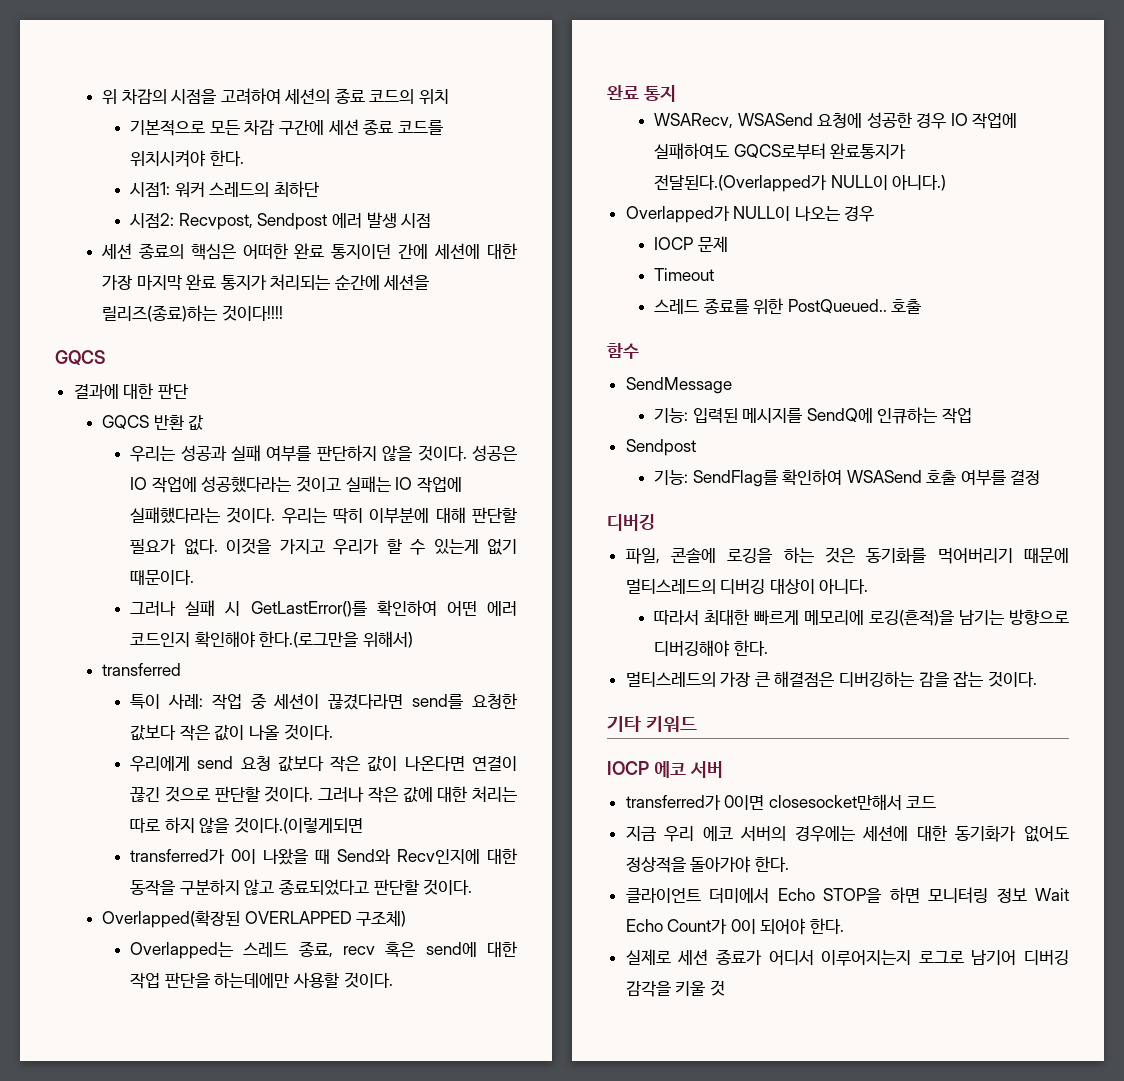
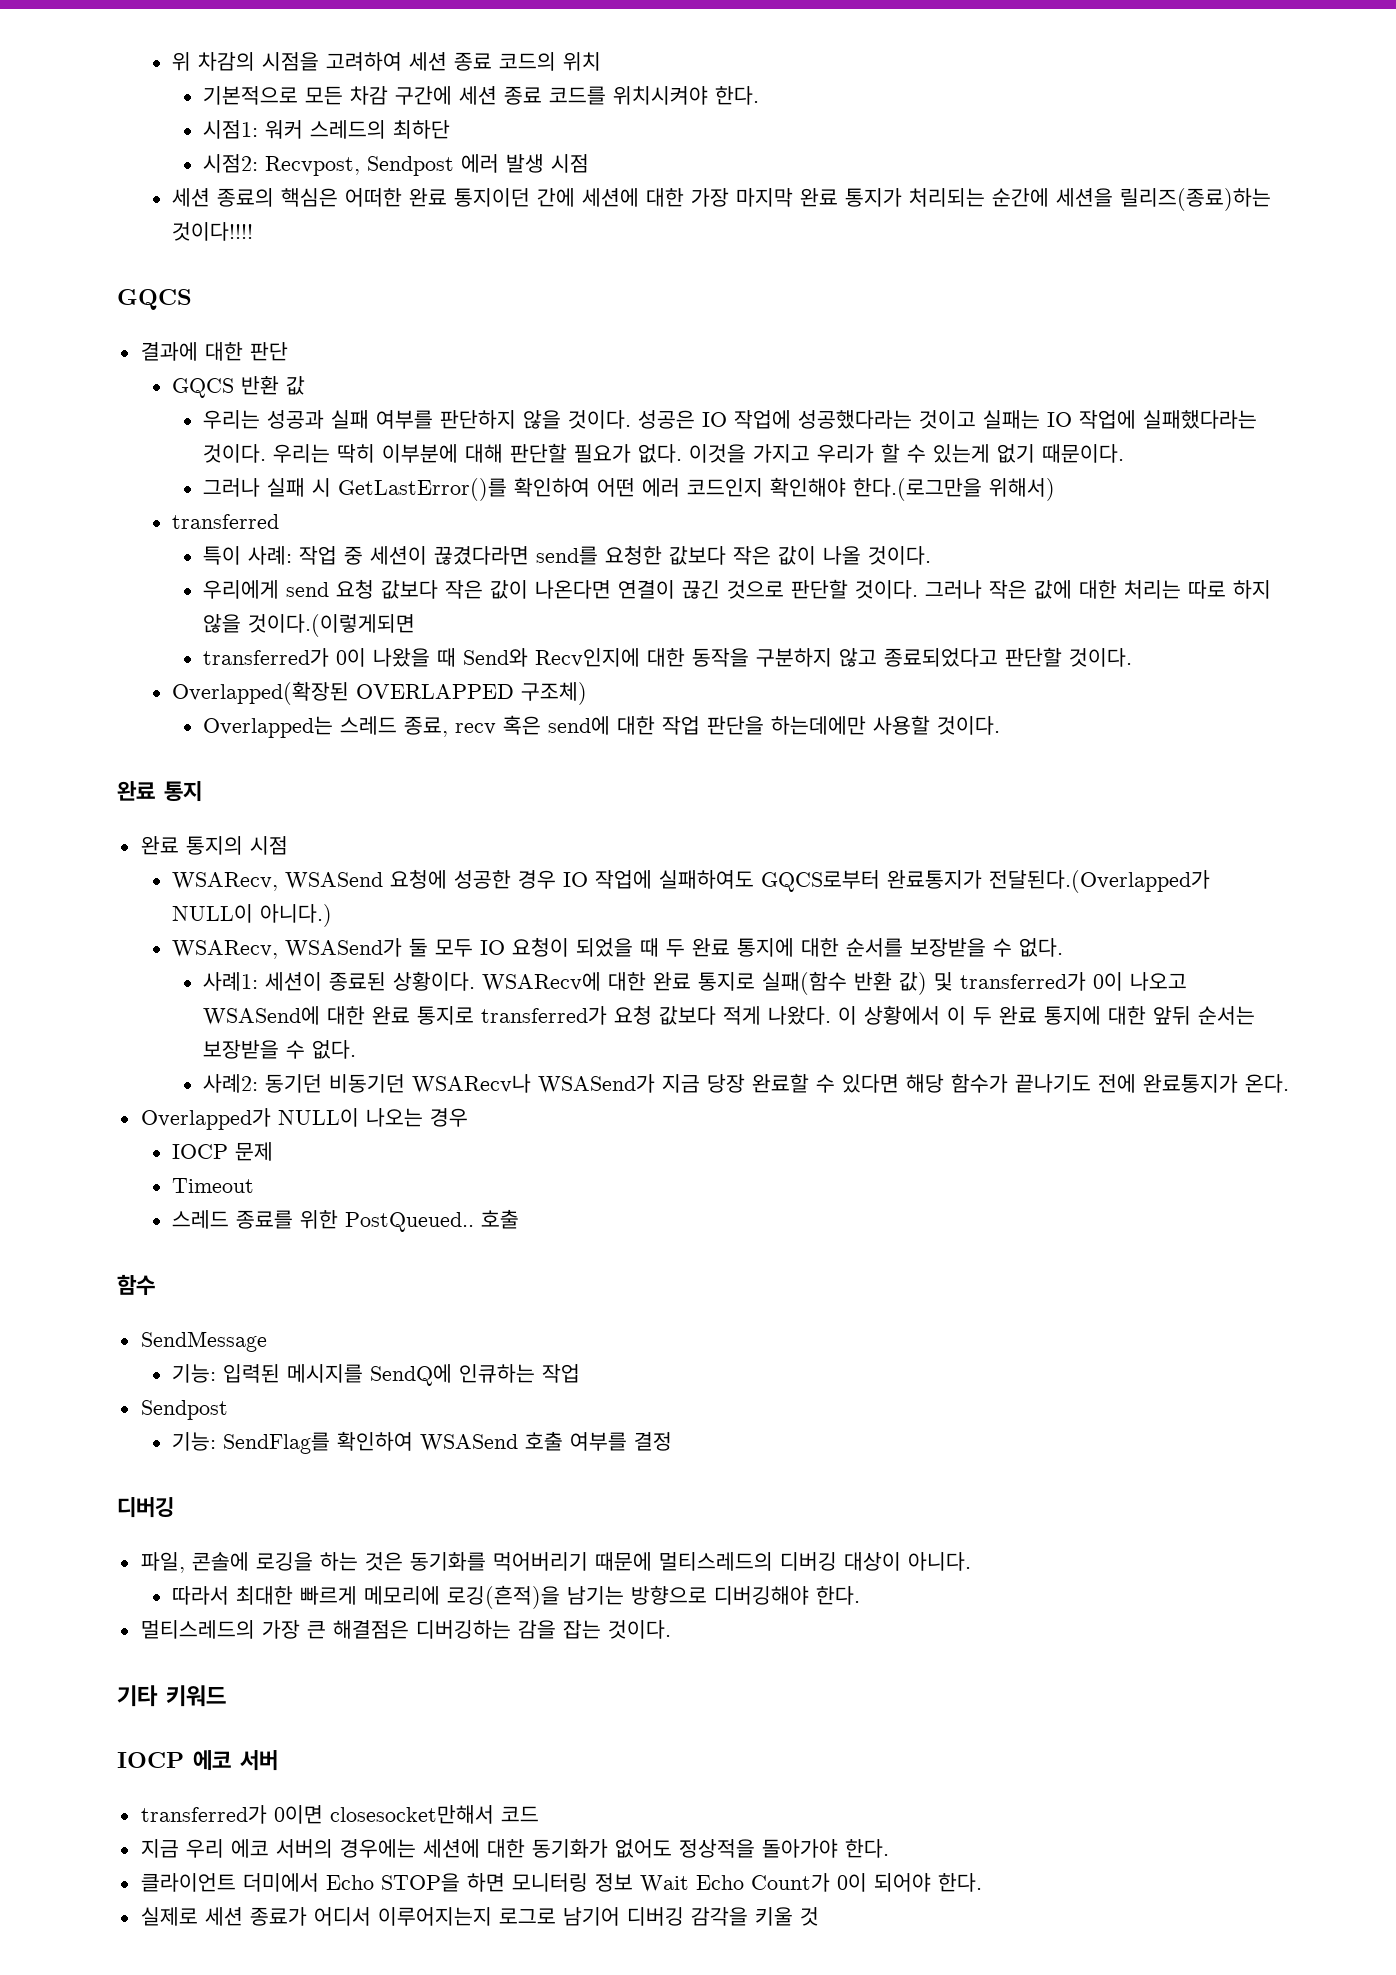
[284,88,331,104] 세션의 -> [408,52,447,71] 세션
(676, 93) none -> [140,836,288,855] // 완료 통지의 시점
(947, 183) none -> [171,937,1063,959] [203,971,1188,995] [203,1005,1256,1025] [203,1040,357,1059] [203,1073,1290,1093] // WSARecv, WSASend가 둘 모두 IO 요청이 되었을 때 두 완료 통지에 대한 순서를 보장받을 수 없다. // 사례1: 세션이 종료된 상황이다. WSARecv에 대한 완료 통지로 실패(함수 반환 값) 및 transferred가 0이 나오고 WSASend에 대한 완료 통지로 transferred가 요청 값보다 적게 나왔다. 이 상황에서 이 두 완료 통지에 대한 앞뒤 순서는 보장받을 수 없다. // 사례2: 동기던 비동기던 WSARecv나 WSASend가 지금 당장 완료할 수 있다면 해당 함수가 끝나기도 전에 완료통지가 온다.

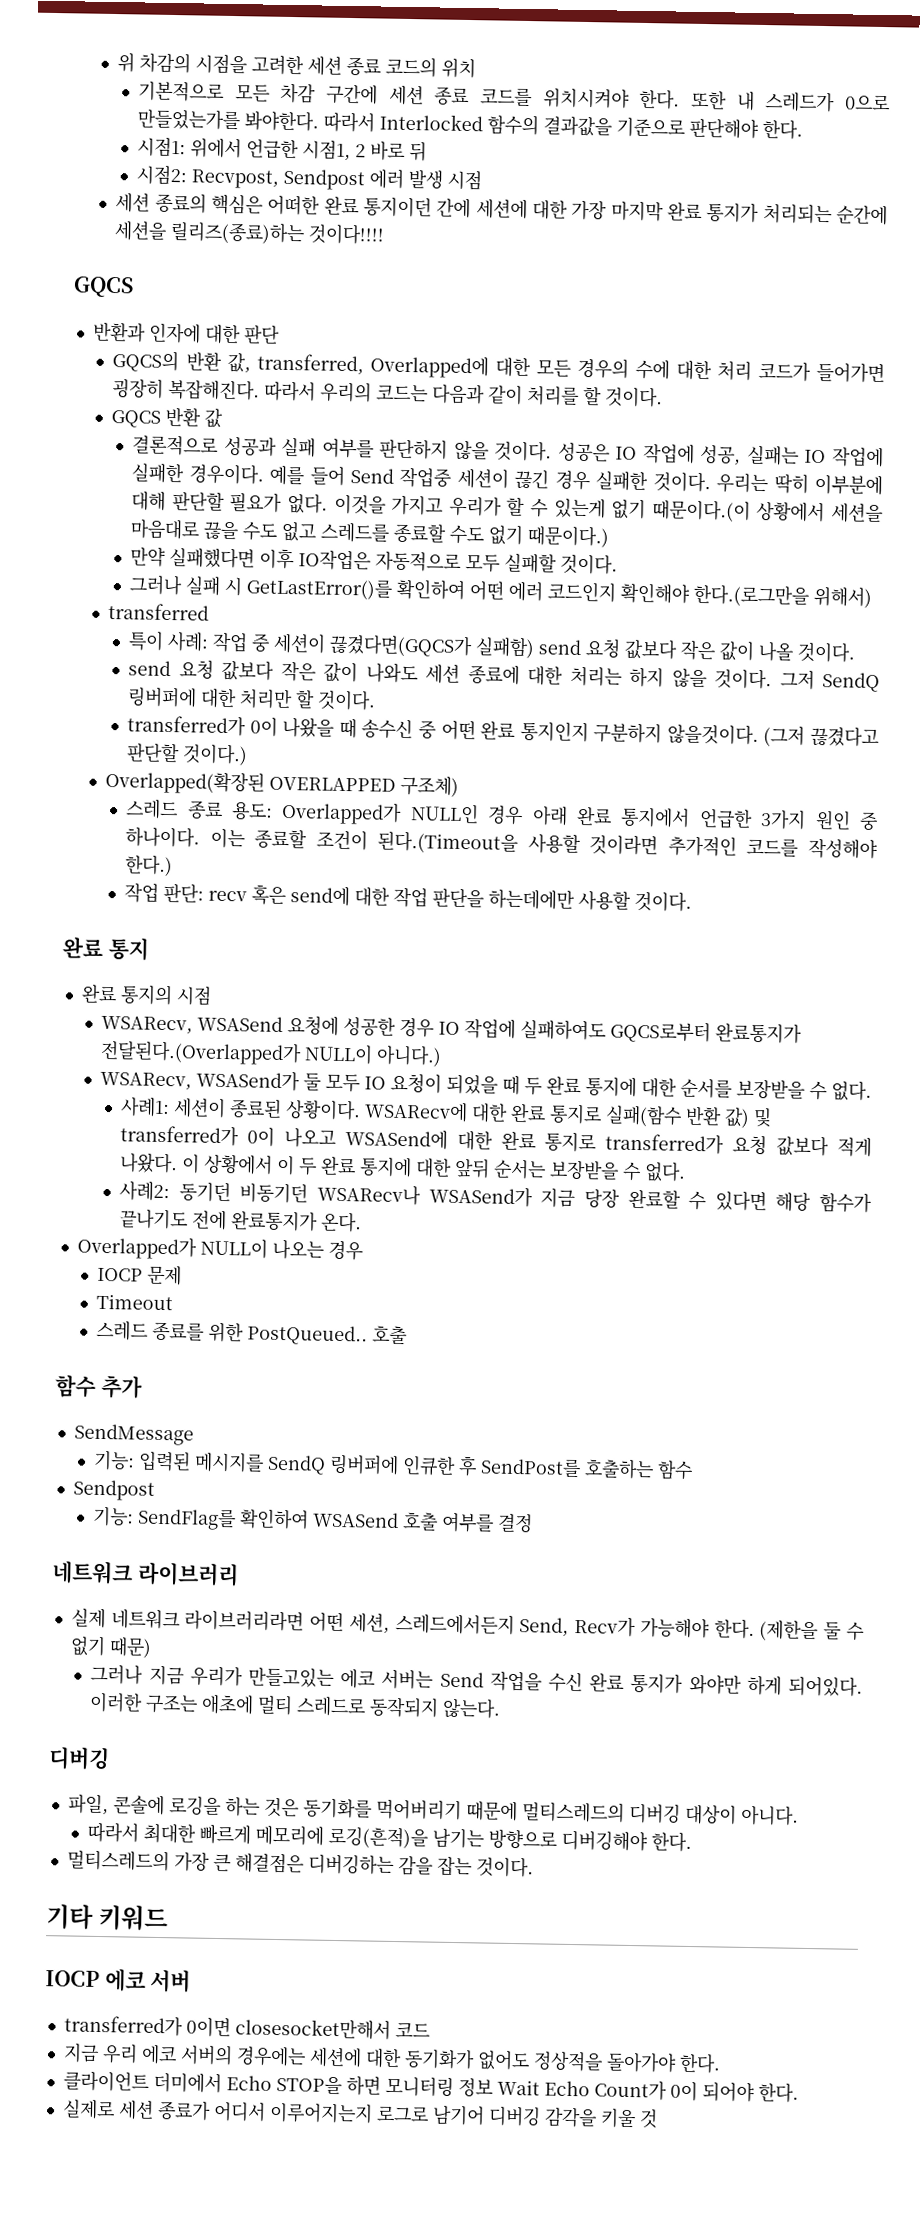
[325,52,402,71] 고려하여 -> [251,55,305,76] 고려한
[203,120,451,139] // 시점1: 워커 스레드의 최하단 -> [691,90,890,113] [137,109,804,140] [137,137,428,162] 또한 내 스레드가 0으로 만들었는가를 봐야한다. 따라서 Interlocked 함수의 결과값을 기준으로 판단해야 한다. // 시점1: 위에서 언급한 시점1, 2 바로 뒤
[140,342,198,361] 결과에 -> [92,322,201,344] 반환과 인자에
(288, 351) none -> [112,350,885,384] [112,378,664,408] // GQCS의 반환 값, transferred, Overlapped에 대한 모든 경우의 수에 대한 처리 코드가 들어가면 굉장히 복잡해진다. 따라서 우리의 코드는 다음과 같이 처리를 할 것이다.
[203,410,261,429] 우리는 -> [132,435,219,456] 결론적으로
[798,410,977,429] 성공했다라는 것이고 -> [700,444,742,466] 성공,
[1143,410,1258,429] 실패했다라는 -> [131,463,649,492] 실패한 경우이다. 예를 들어 Send 작업중 세션이 끊긴 경우 실패한
[1042,444,1125,463] 때문이다. -> [651,499,883,524] [130,519,610,548] [130,546,619,575] 때문이다.(이 상황에서 세션을 마음대로 끊을 수도 없고 스레드를 종료할 수도 없기 때문이다.) // 만약 실패했다면 이후 IO작업은 자동적으로 모두 실패할 것이다.
[434,545,663,565] 끊겼다라면 send를 요청한 -> [329,633,622,659] 끊겼다면(GQCS가 실패함) send 요청
[203,579,1073,599] 우리에게 send 요청 값보다 작은 값이 나온다면 연결이 끊긴 것으로 판단할 것이다. 그러나 작은 값에 -> [128,659,520,685] send 요청 값보다 작은 값이 나와도 세션 종료에
[1188,580,1227,599] 따로 -> (622, 676) none
[248,614,416,637] [203,647,1133,667] [171,681,587,705] [203,716,449,738] 것이다.(이렇게되면 // transferred가 0이 나왔을 때 Send와 Recv인지에 대한 동작을 구분하지 않고 종료되었다고 판단할 것이다. // Overlapped(확장된 OVERLAPPED 구조체) // Overlapped는 스레드 종료, -> [714,668,880,693] [127,687,377,711] [127,715,880,748] [126,743,249,766] [105,770,460,797] [125,799,878,831] [125,826,878,860] [124,854,174,877] [124,883,205,903] 것이다. 그저 SendQ 링버퍼에 대한 처리만 할 것이다. // transferred가 0이 나왔을 때 송수신 중 어떤 완료 통지인지 구분하지 않을것이다. (그저 끊겼다고 판단할 것이다.) // Overlapped(확장된 OVERLAPPED 구조체) // 스레드 종료 용도: Overlapped가 NULL인 경우 아래 완료 통지에서 언급한 3가지 원인 중 하나이다. 이는 종료할 조건이 된다.(Timeout을 사용할 것이라면 추가적인 코드를 작성해야 한다.) // 작업 판단:
(155, 1285) none -> [100,1374,143,1399] 추가
[369,1364,580,1386] SendQ에 인큐하는 작업 -> [267,1454,694,1480] SendQ 링버퍼에 인큐한 후 SendPost를 호출하는 함수
(672, 1441) none -> [51,1560,239,1587] [70,1608,864,1642] [69,1636,152,1658] [90,1664,864,1697] [89,1692,502,1719] // 네트워크 라이브러리 // 실제 네트워크 라이브러리라면 어떤 세션, 스레드에서든지 Send, Recv가 가능해야 한다. (제한을 둘 수 없기 때문) // 그러나 지금 우리가 만들고있는 에코 서버는 Send 작업을 수신 완료 통지가 와야만 하게 되어있다. 이러한 구조는 애초에 멀티 스레드로 동작되지 않는다.

